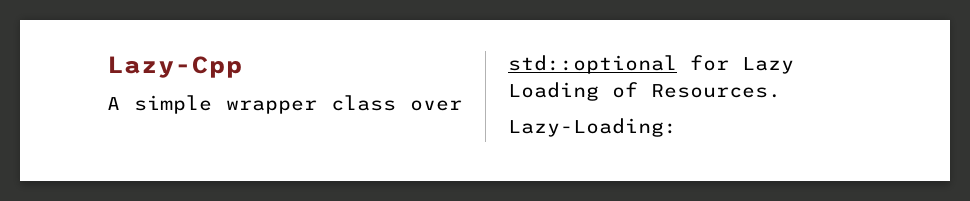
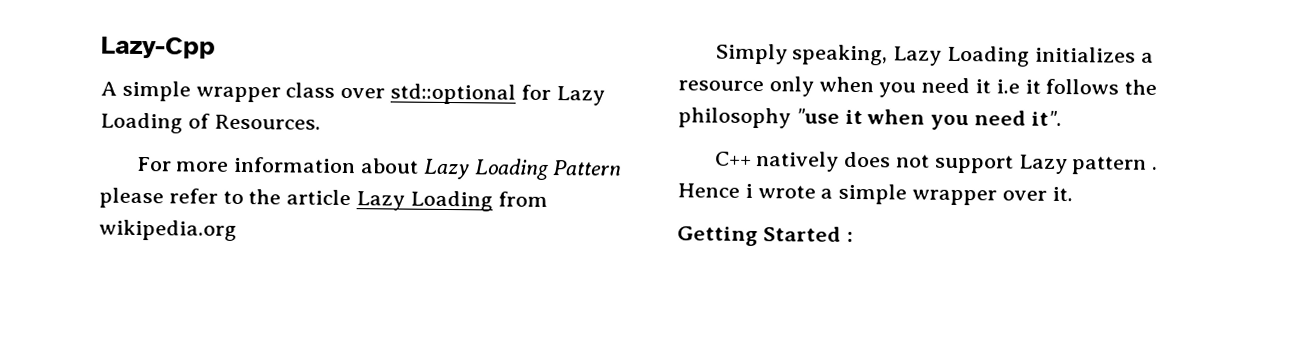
[508,118,677,137] Lazy-Loading: -> [135,156,623,180] [99,187,548,212] [99,219,237,241] [715,43,1154,67] [678,76,1158,98] [678,107,1062,131] [714,151,1159,175] [677,183,1073,206] [677,226,853,247] For more information about Lazy Loading Pattern please refer to the article Lazy Loading from wikipedia.org // Simply speaking, Lazy Loading initializes a resource only when you need it i.e it follows the philosophy "use it when you need it". // C++ natively does not support Lazy pattern . Hence i wrote a simple wrapper over it. // Getting Started :

